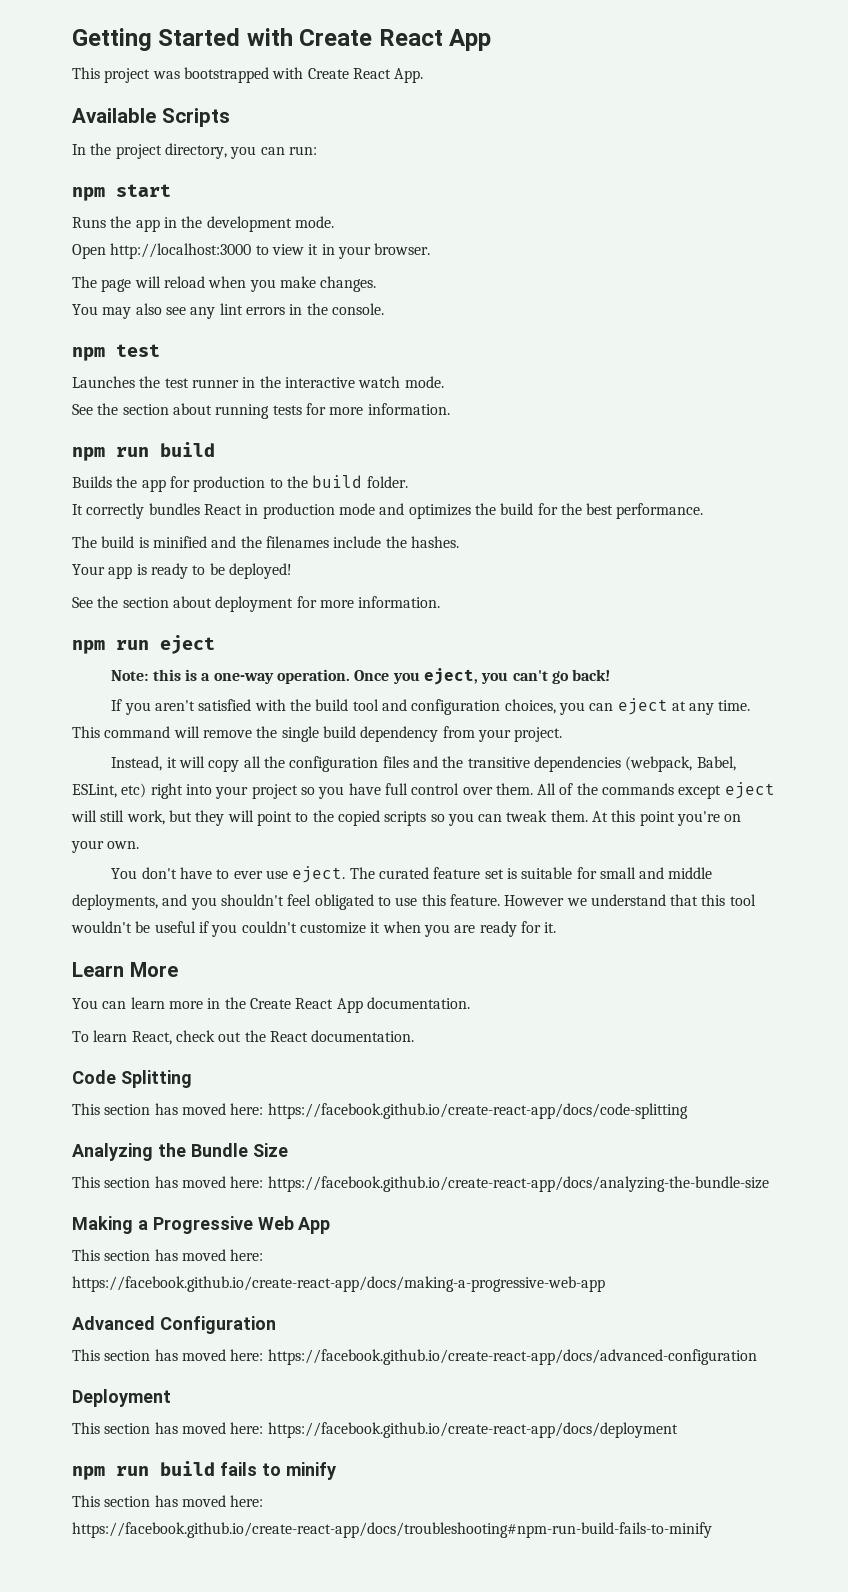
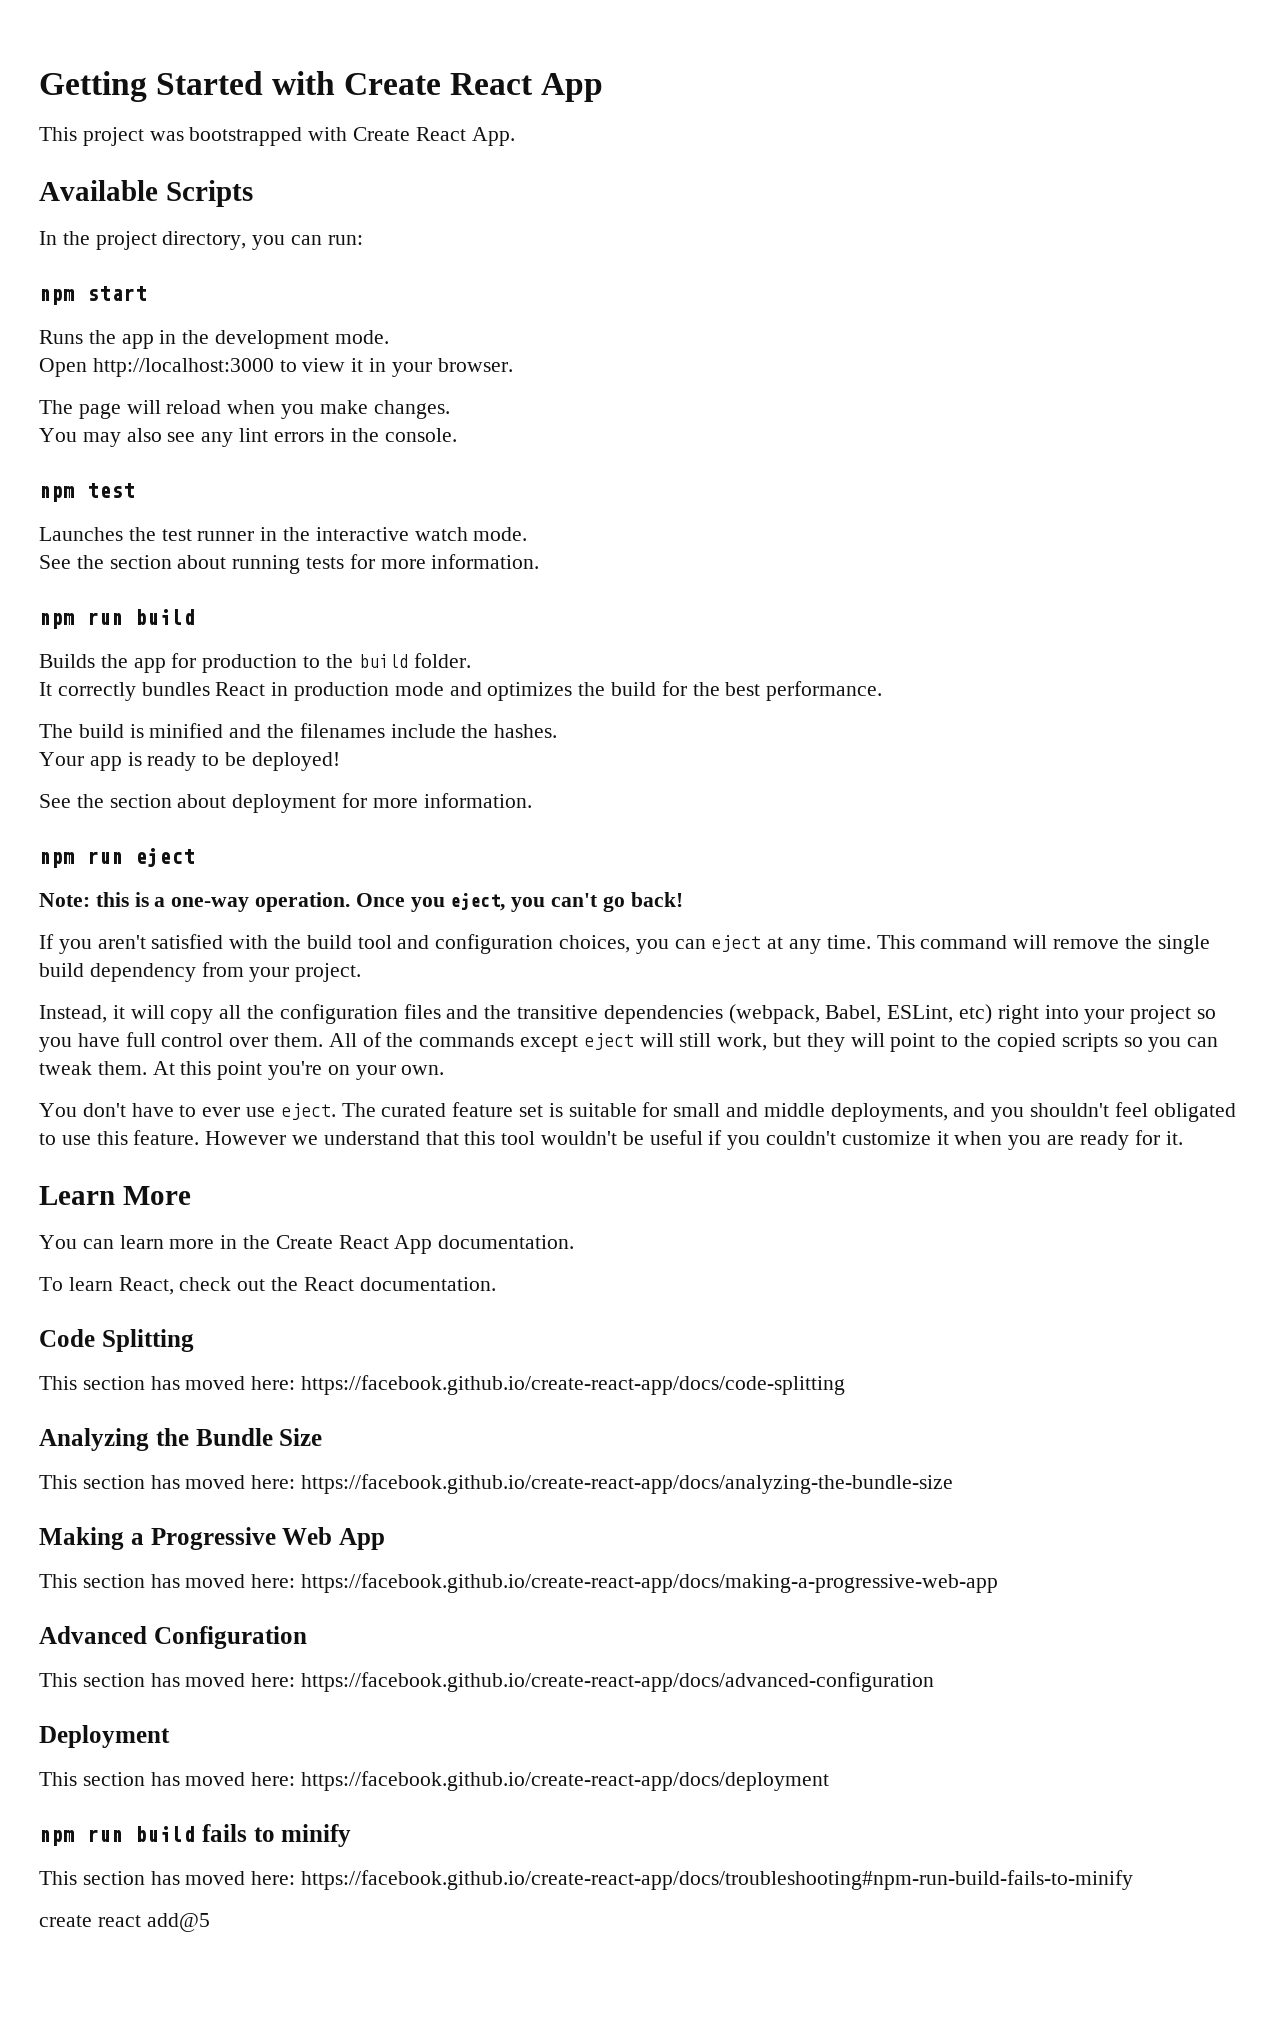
(712, 1530) none -> [39,1913,210,1932] // create react add@5

